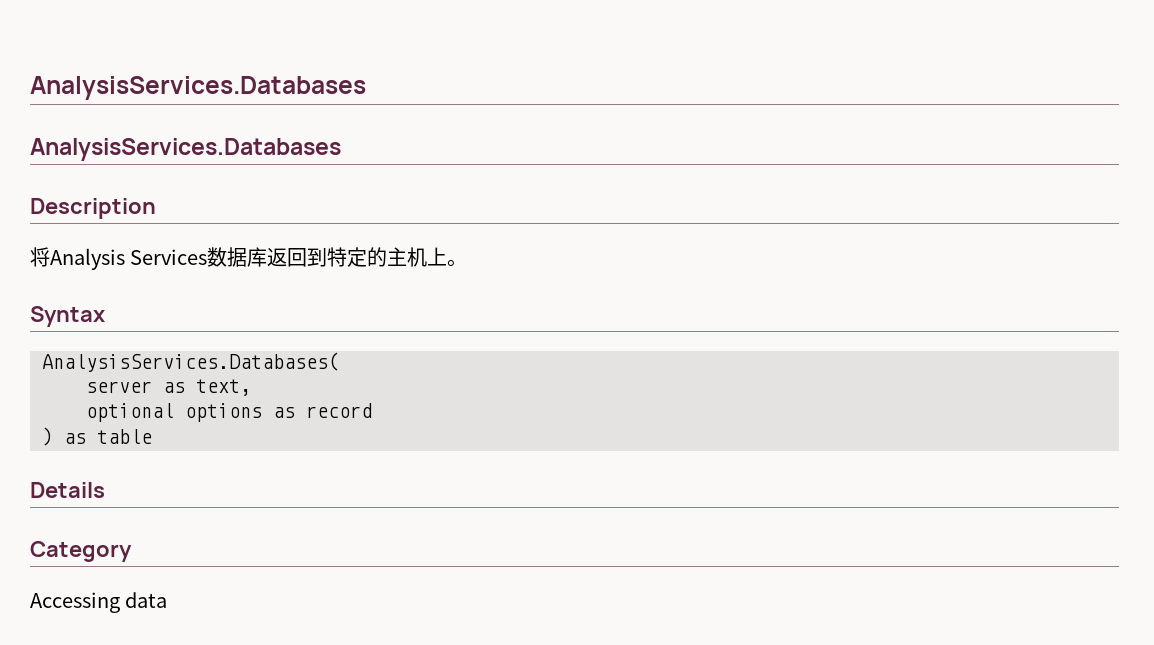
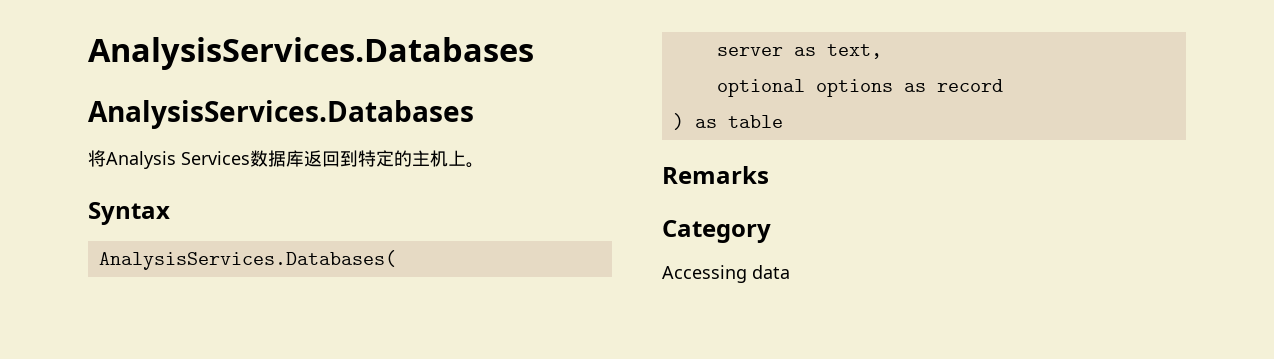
[30,198,156,219] // Description -> (474, 114) none
[30,482,105,498] Details -> [662,166,769,184] Remarks

